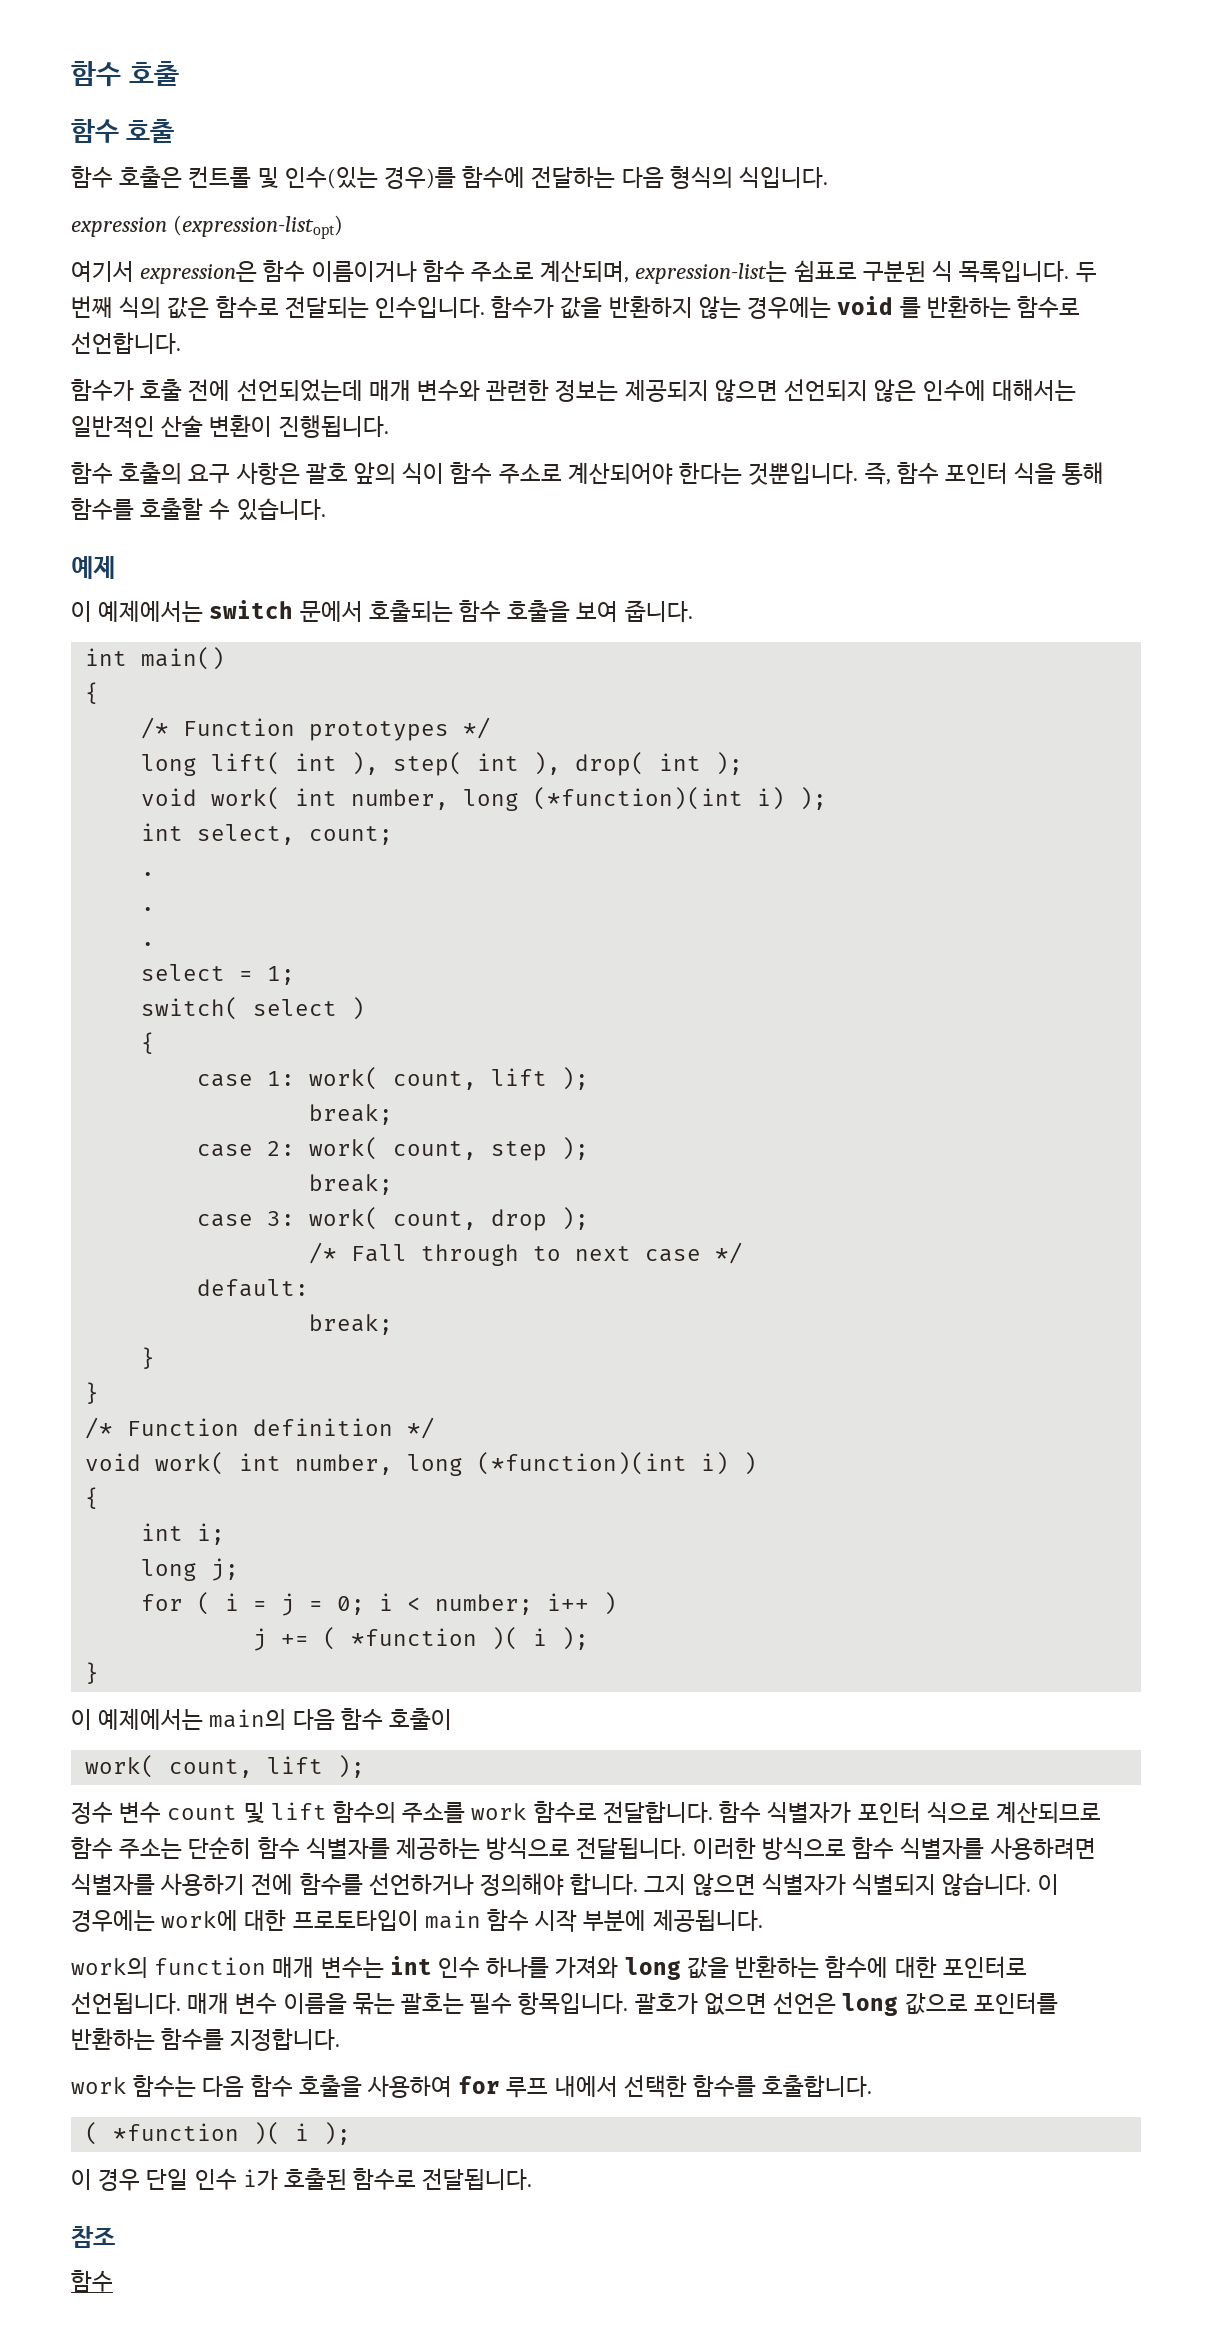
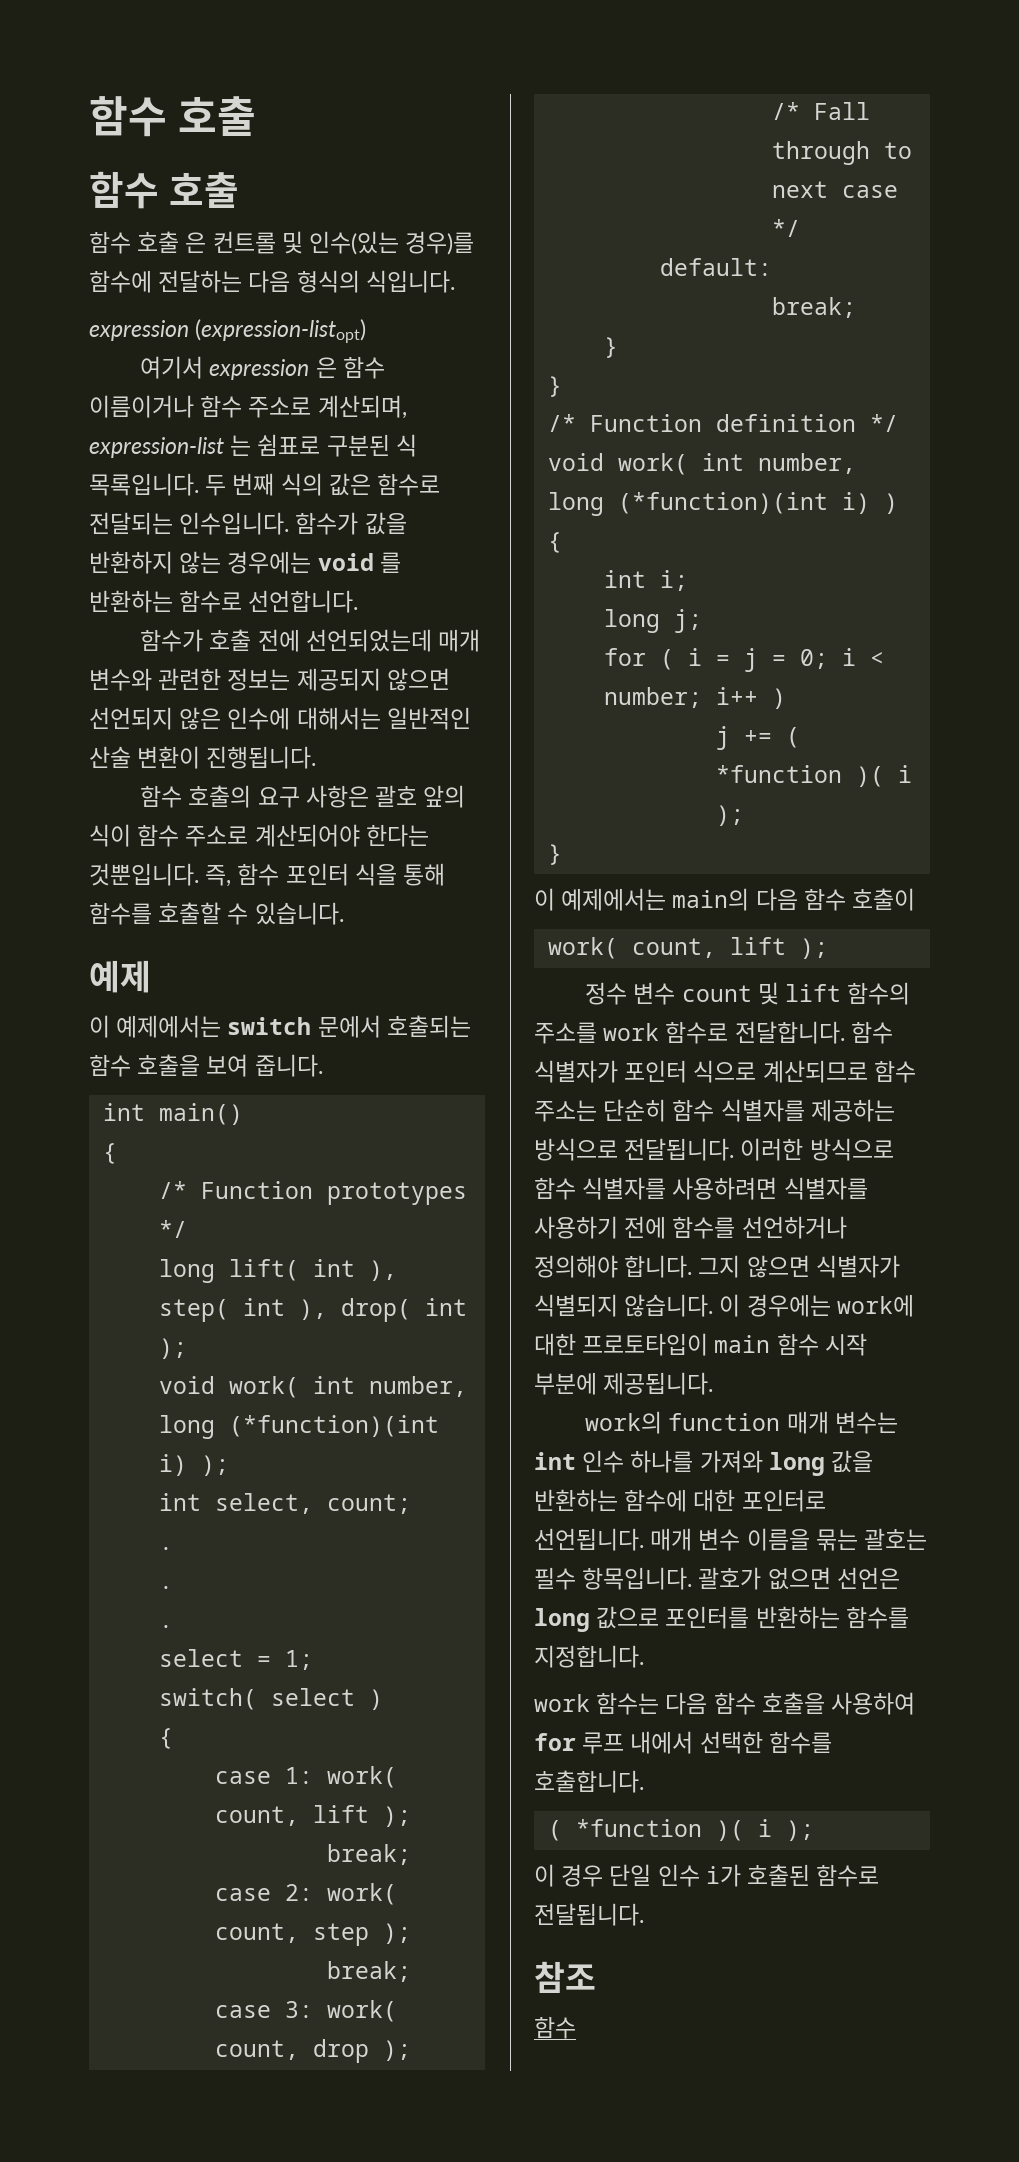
[119,166,183,188] 호출은 -> [137,231,207,253] 호출 은
[140,261,258,284] expression은 -> [209,357,337,380] expression 은
[635,261,788,284] expression-list는 -> [89,435,252,458] expression-list 는

